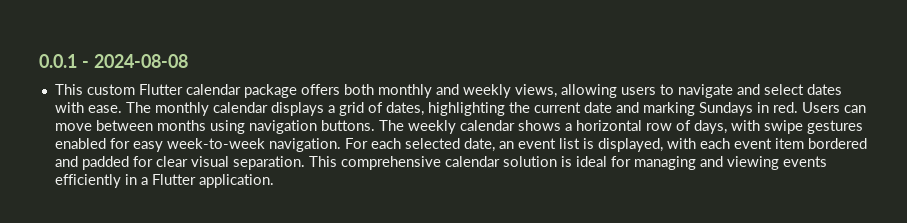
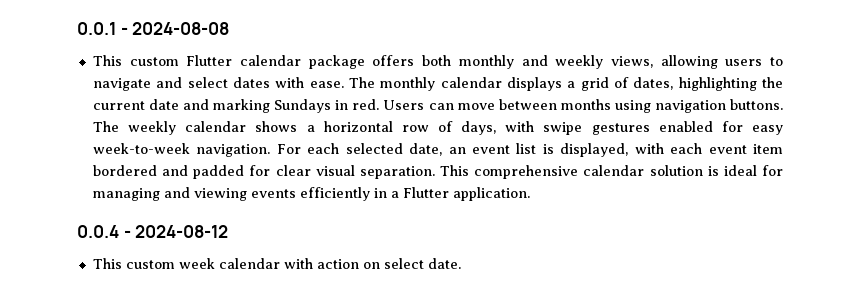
(274, 181) none -> [77,225,229,238] [92,258,461,269] // 0.0.4 - 2024-08-12 // This custom week calendar with action on select date.

